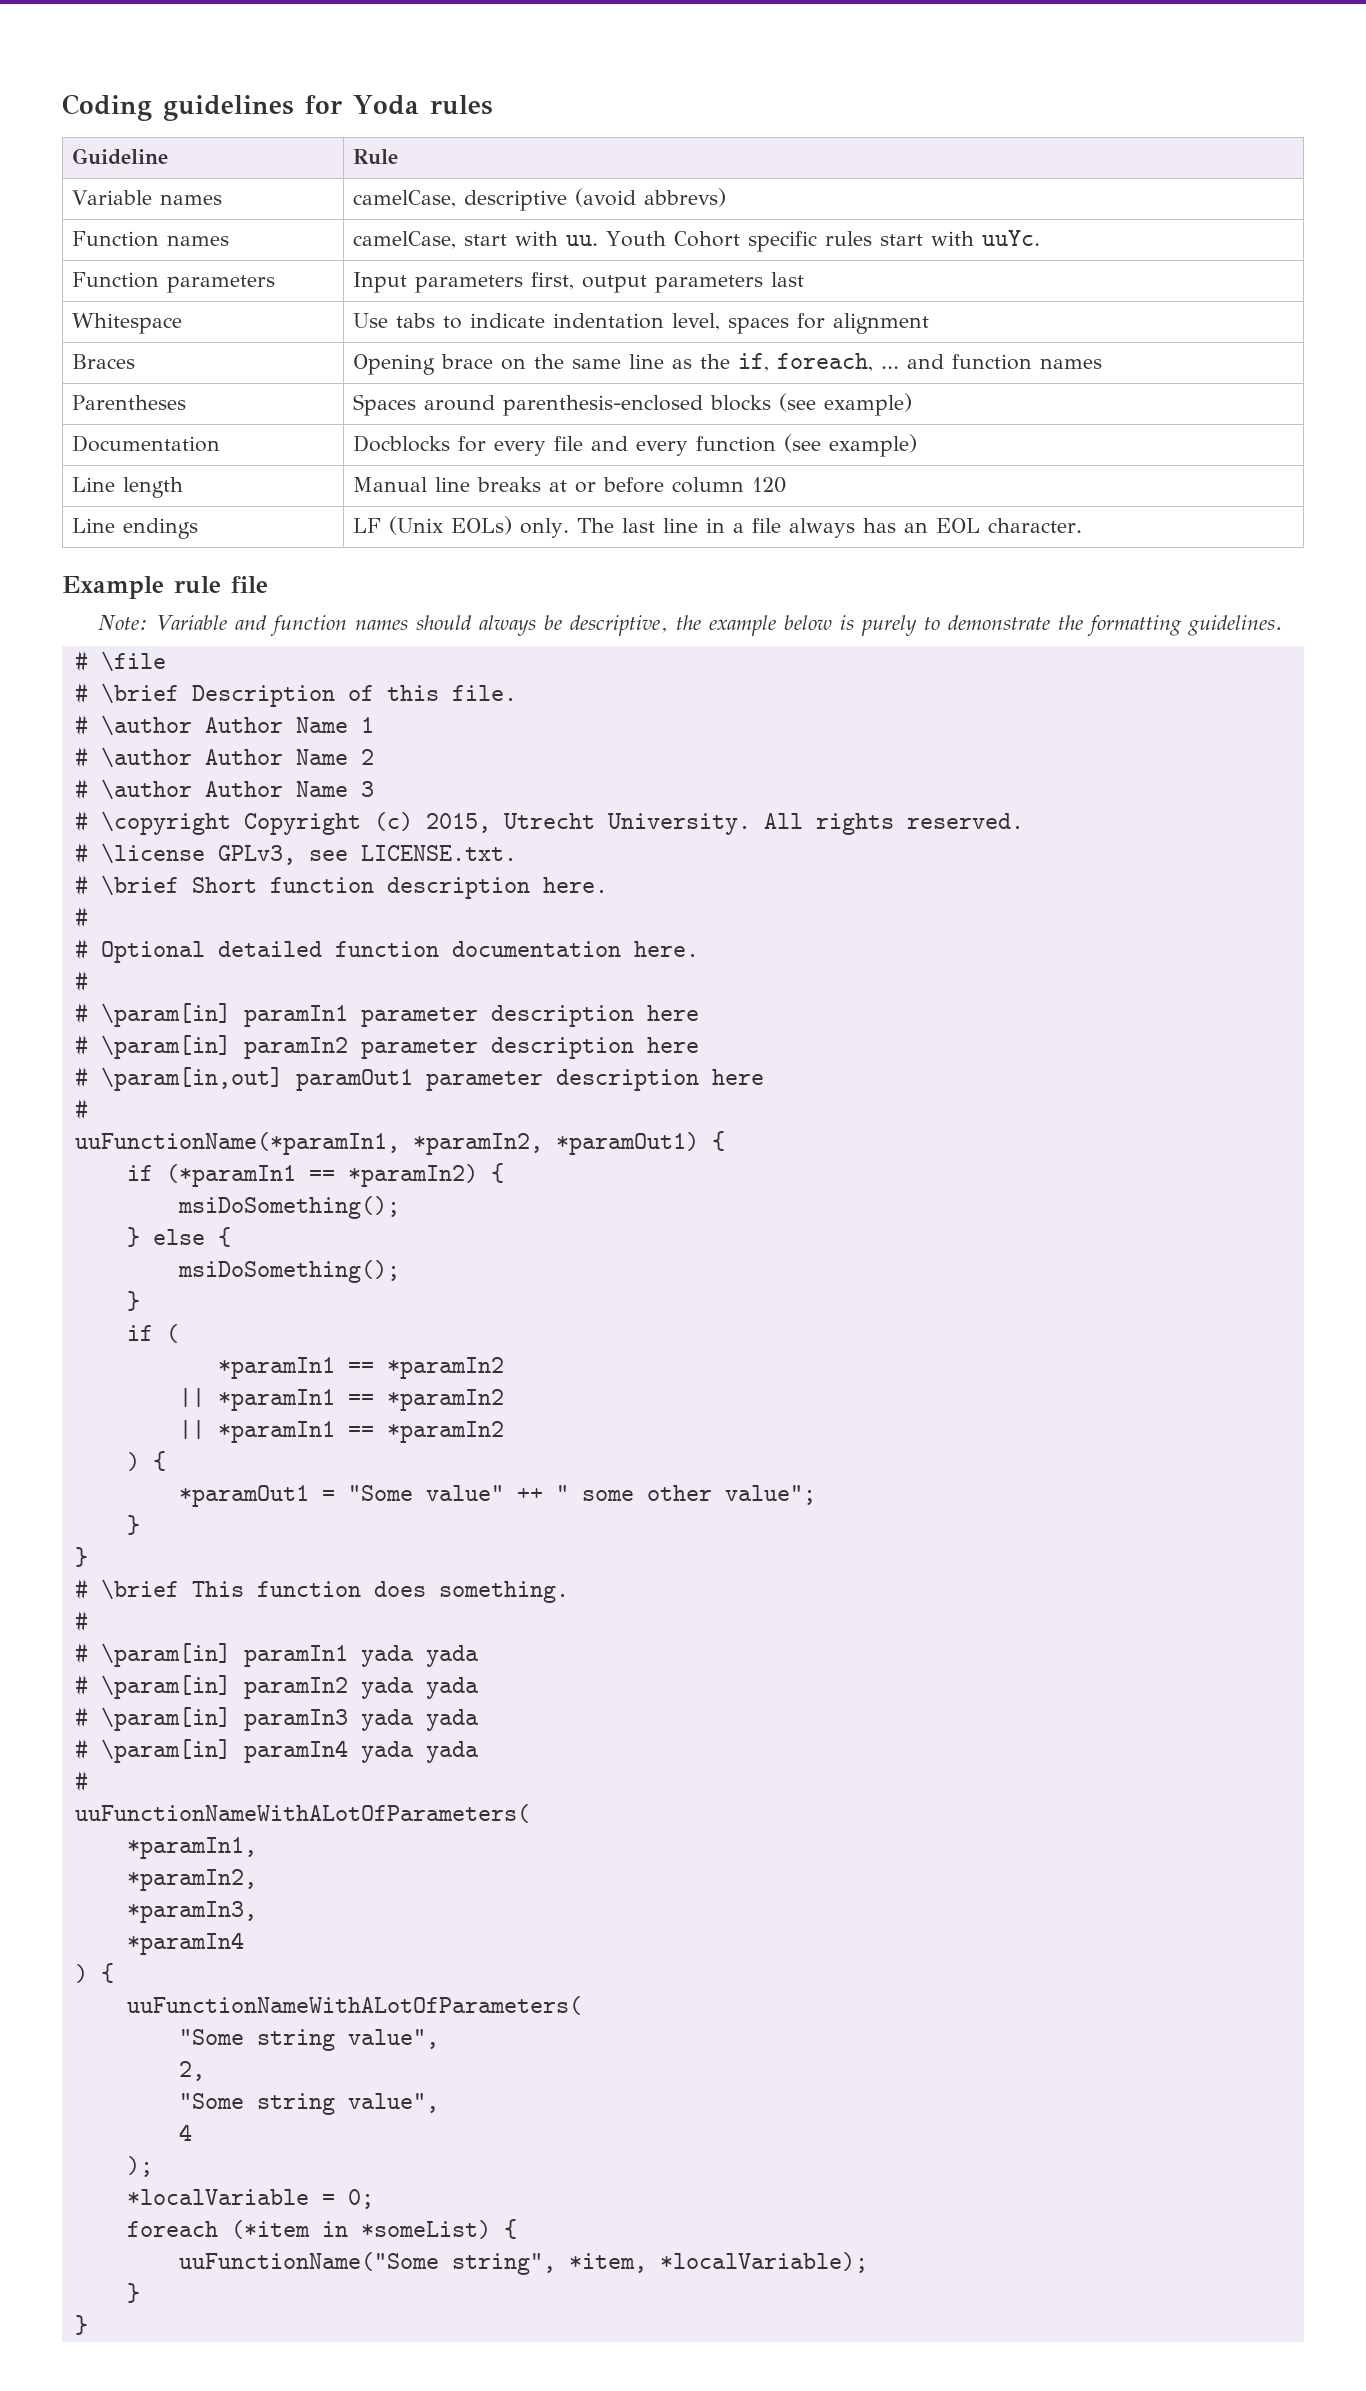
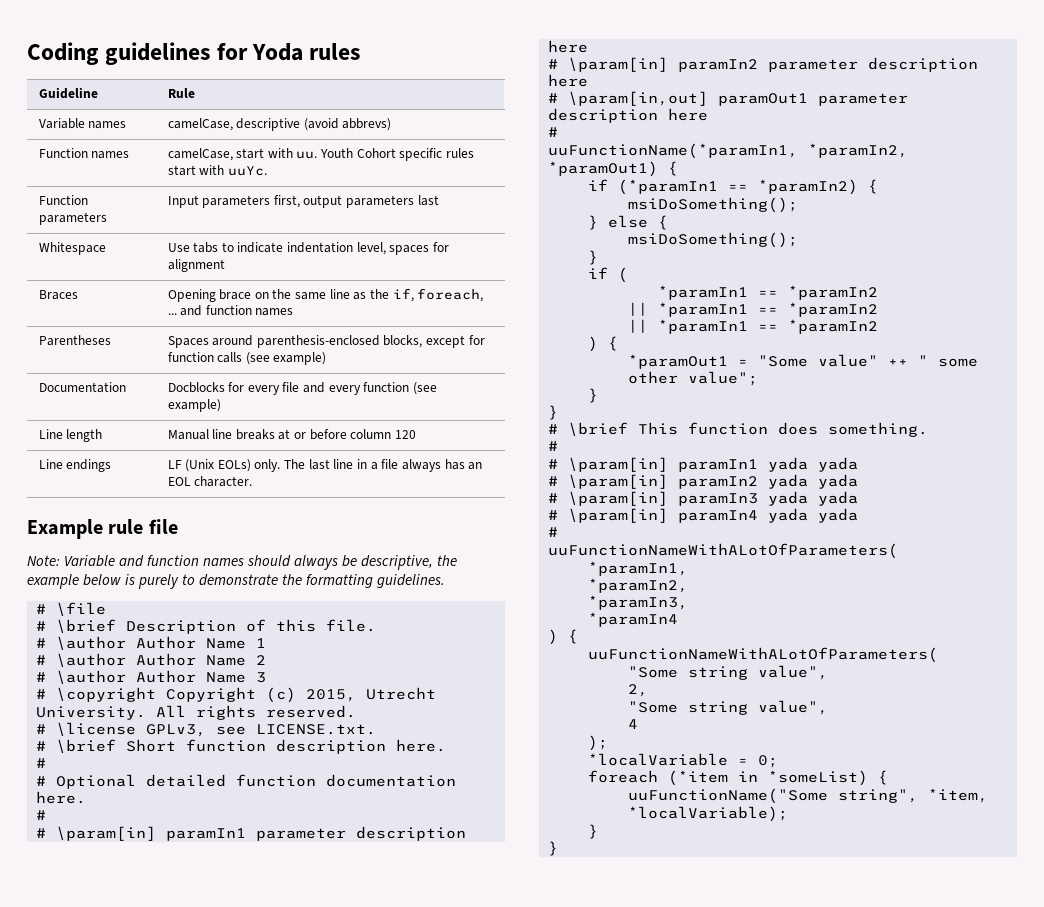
[710,395,772,411] blocks -> [383,335,485,348] [167,352,243,363] blocks, except for function calls

